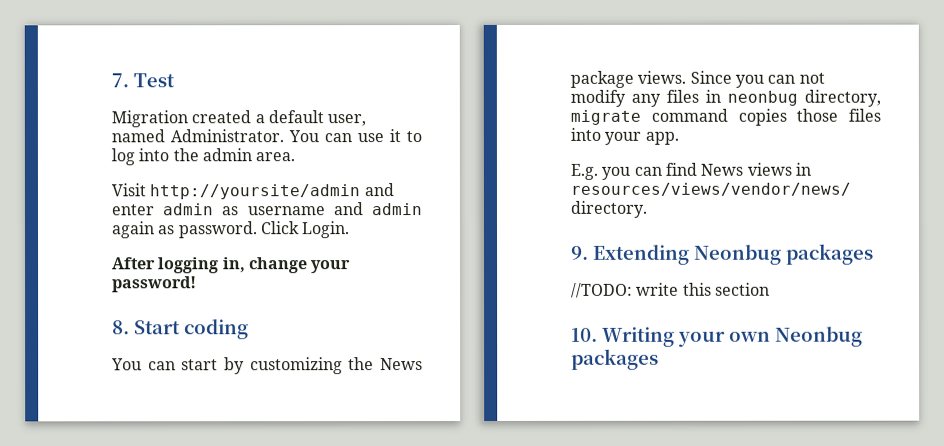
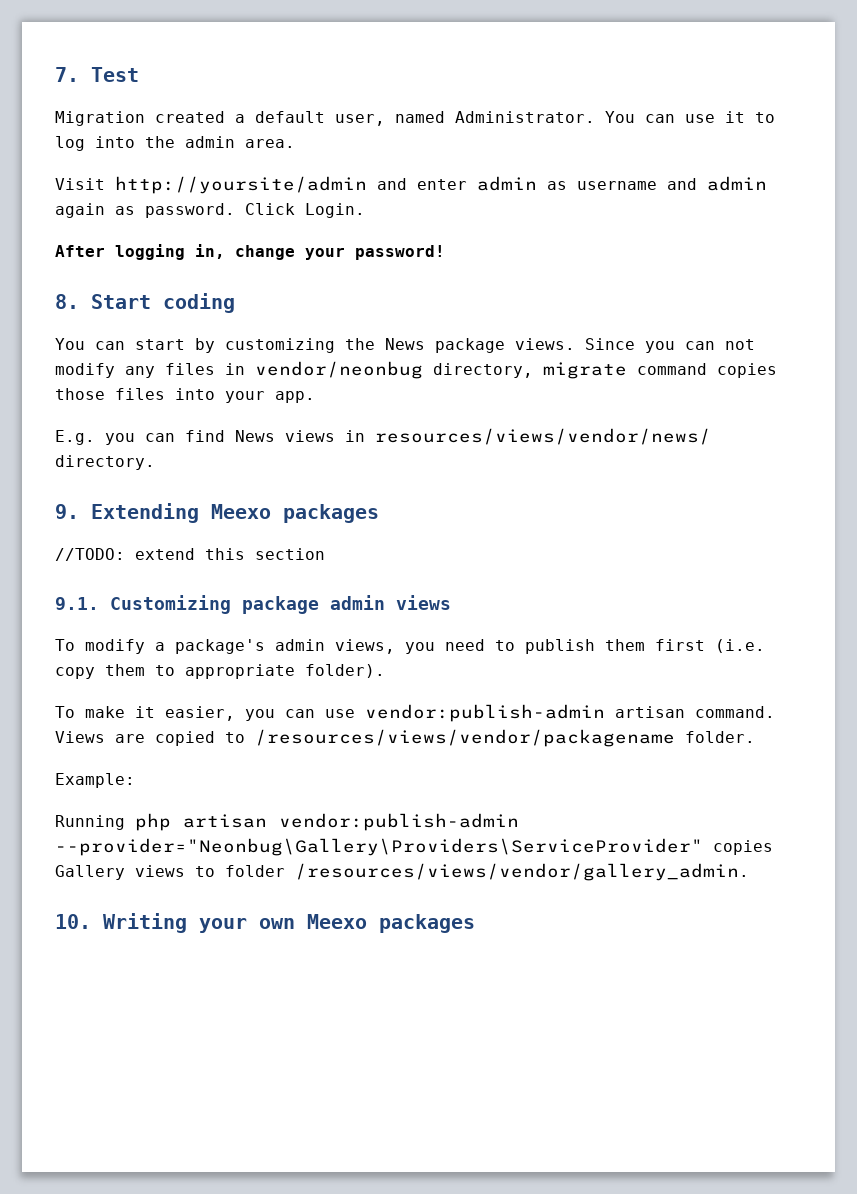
[727,90,798,106] neonbug -> [255,361,423,379] vendor/neonbug
[694,244,782,265] Neonbug -> [211,504,271,519] Meexo
[636,282,680,296] write -> [135,548,195,560] extend
(770, 289) none -> [55,595,451,614] [55,639,765,654] [55,664,385,679] [55,704,775,722] [55,729,755,747] [55,773,135,788] [55,813,519,831] [55,838,773,856] [55,863,749,881] // 9.1. Customizing package admin views // To modify a package's admin views, you need to publish them first (i.e. copy them to appropriate folder). // To make it easier, you can use vendor:publish-admin artisan command. Views are copied to /resources/views/vendor/packagename folder. // Example: // Running php artisan vendor:publish-admin --provider="Neonbug\Gallery\Providers\ServiceProvider" copies Gallery views to folder /resources/views/vendor/gallery_admin.
[775,326,863,347] Neonbug -> [307,914,367,929] Meexo

